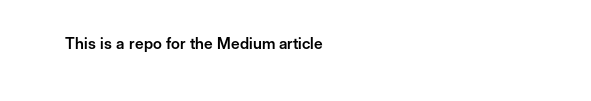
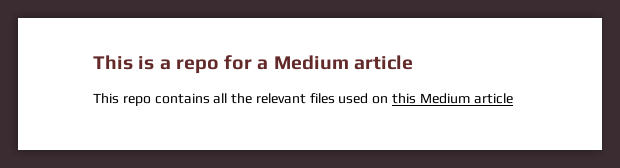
[189,37,324,49] the Medium article -> [257,55,413,70] [93,93,513,106] a Medium article // This repo contains all the relevant files used on this Medium article

